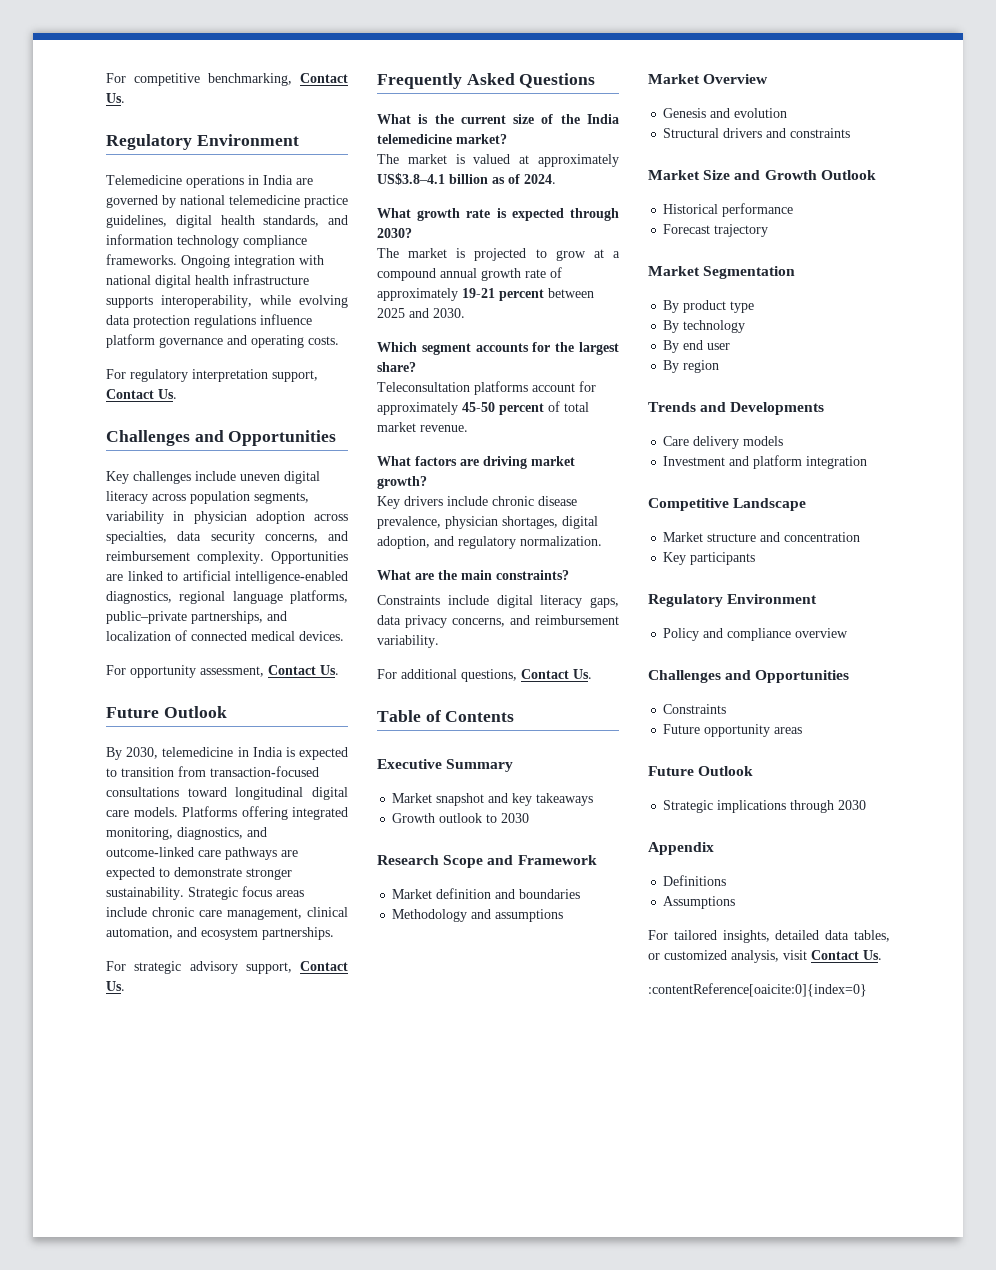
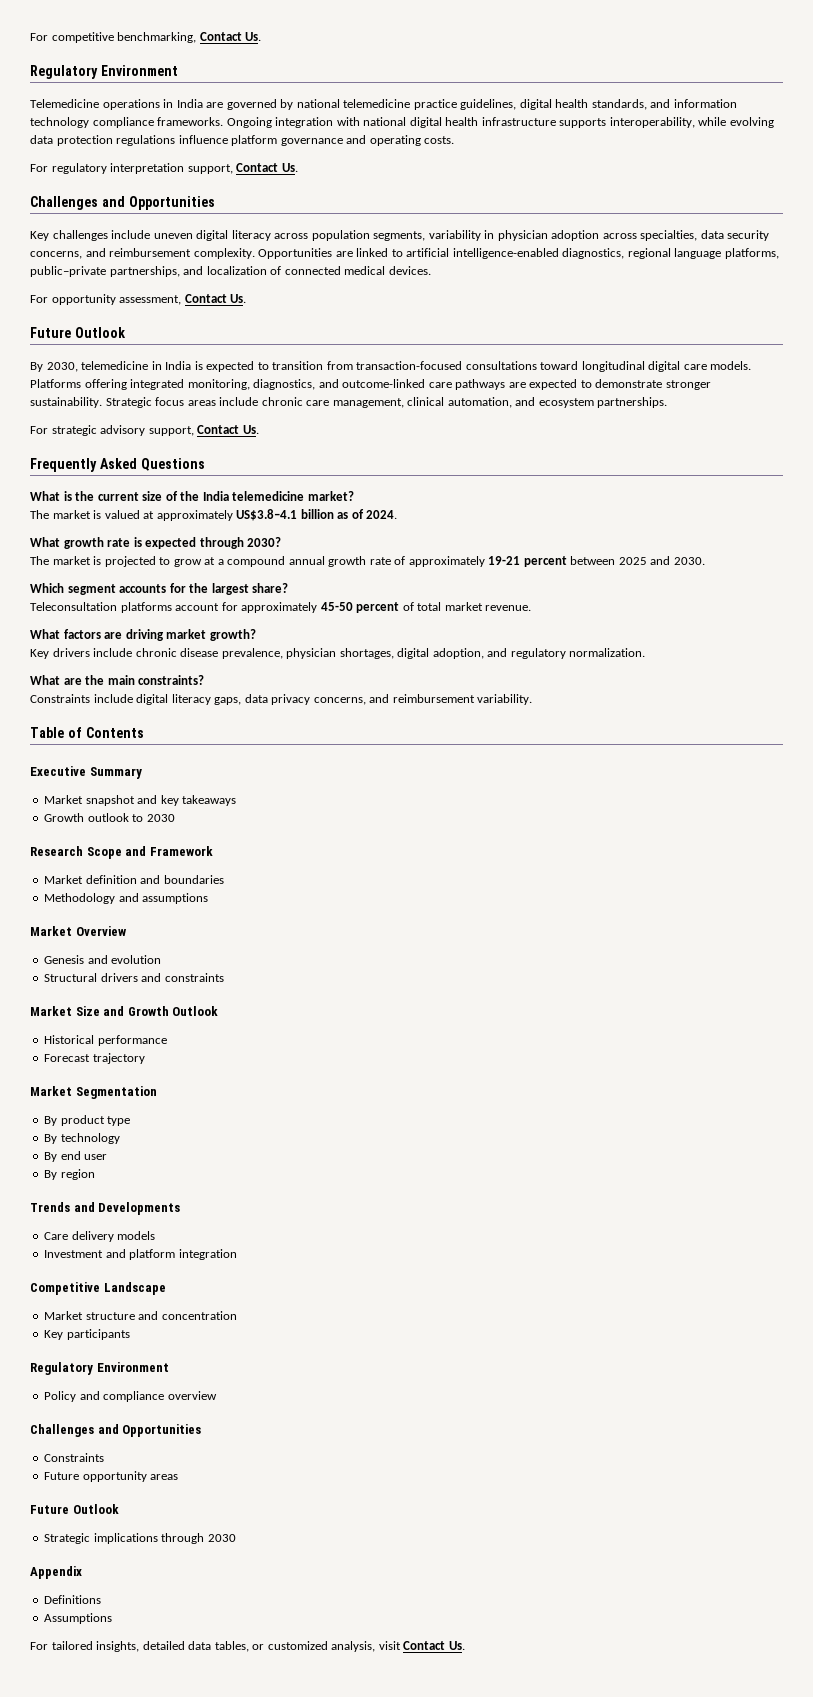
[377,669,592,682] // For additional questions, Contact Us. -> (533, 699) none
[648,983,867,997] // :contentReference[oaicite:0]{index=0} -> (465, 1645) none

